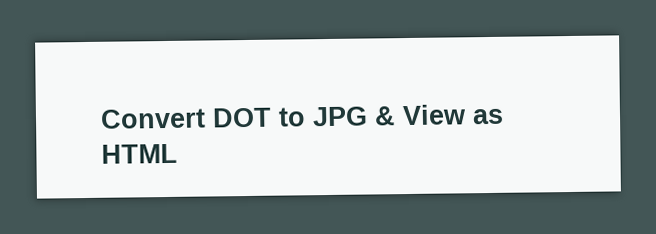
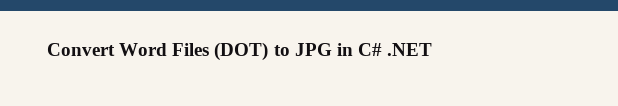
[212,104,504,128] [101,143,178,164] DOT to JPG & View as HTML -> [119,42,433,61] Word Files (DOT) to JPG in C# .NET

